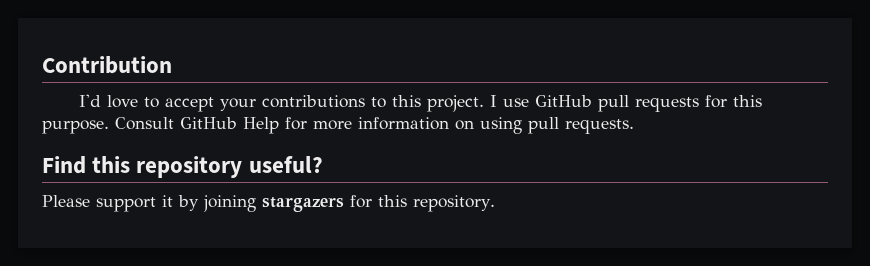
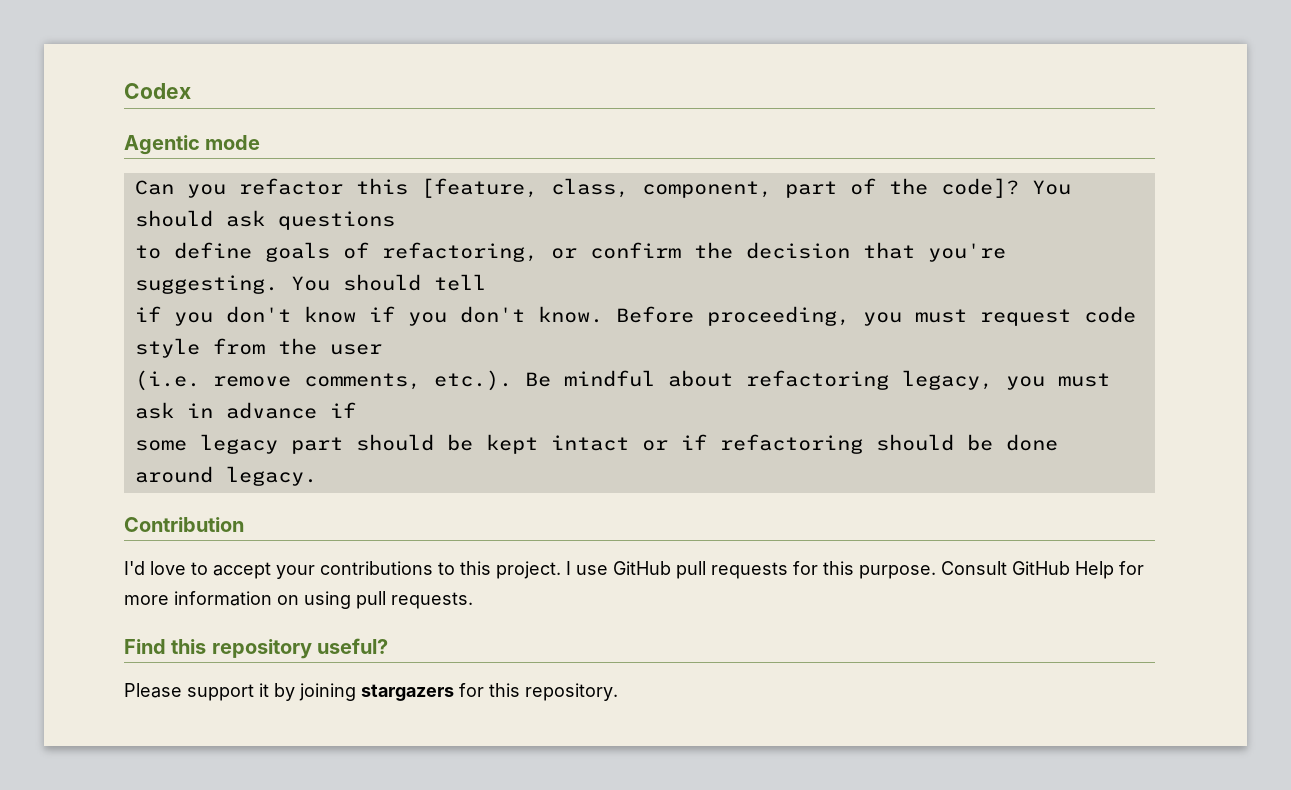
(42, 65) none -> [124,83,191,99] [124,135,261,155] [134,178,1071,198] [134,210,395,230] [134,242,1006,262] [134,274,486,294] [134,306,1136,326] [134,338,382,358] [134,370,1110,391] [134,402,356,419] [134,434,1058,454] [134,466,317,486] Codex // Agentic mode // Can you refactor this [feature, class, component, part of the code]? You should ask questions // to define goals of refactoring, or confirm the decision that you're suggesting. You should tell // if you don't know if you don't know. Before proceeding, you must request code style from the user // (i.e. remove comments, etc.). Be mindful about refactoring legacy, you must ask in advance if // some legacy part should be kept intact or if refactoring should be done around legacy. //

